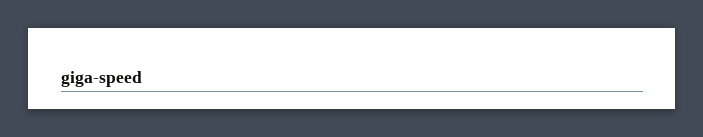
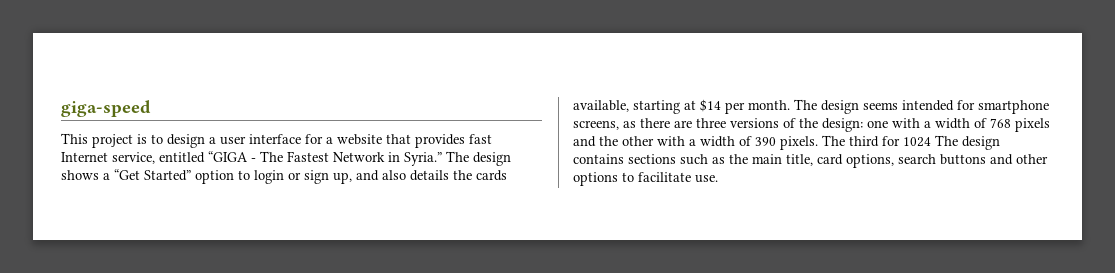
(142, 79) none -> [61,133,492,148] [61,151,511,166] [61,169,507,184] [573,99,1049,114] [573,118,1050,132] [573,135,1000,150] [573,154,1048,168] [573,172,718,186] // This project is to design a user interface for a website that provides fast Internet service, entitled “GIGA - The Fastest Network in Syria.” The design shows a “Get Started” option to login or sign up, and also details the cards available, starting at $14 per month. The design seems intended for smartphone screens, as there are three versions of the design: one with a width of 768 pixels and the other with a width of 390 pixels. The third for 1024 The design contains sections such as the main title, card options, search buttons and other options to facilitate use.

